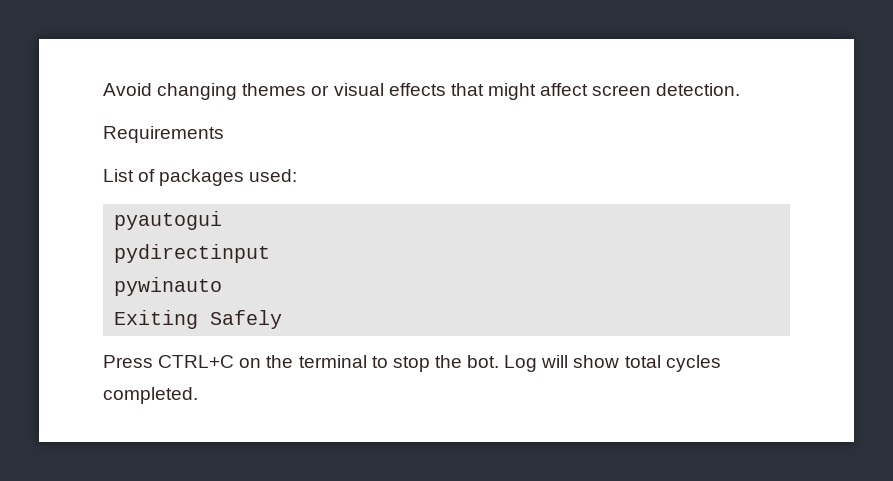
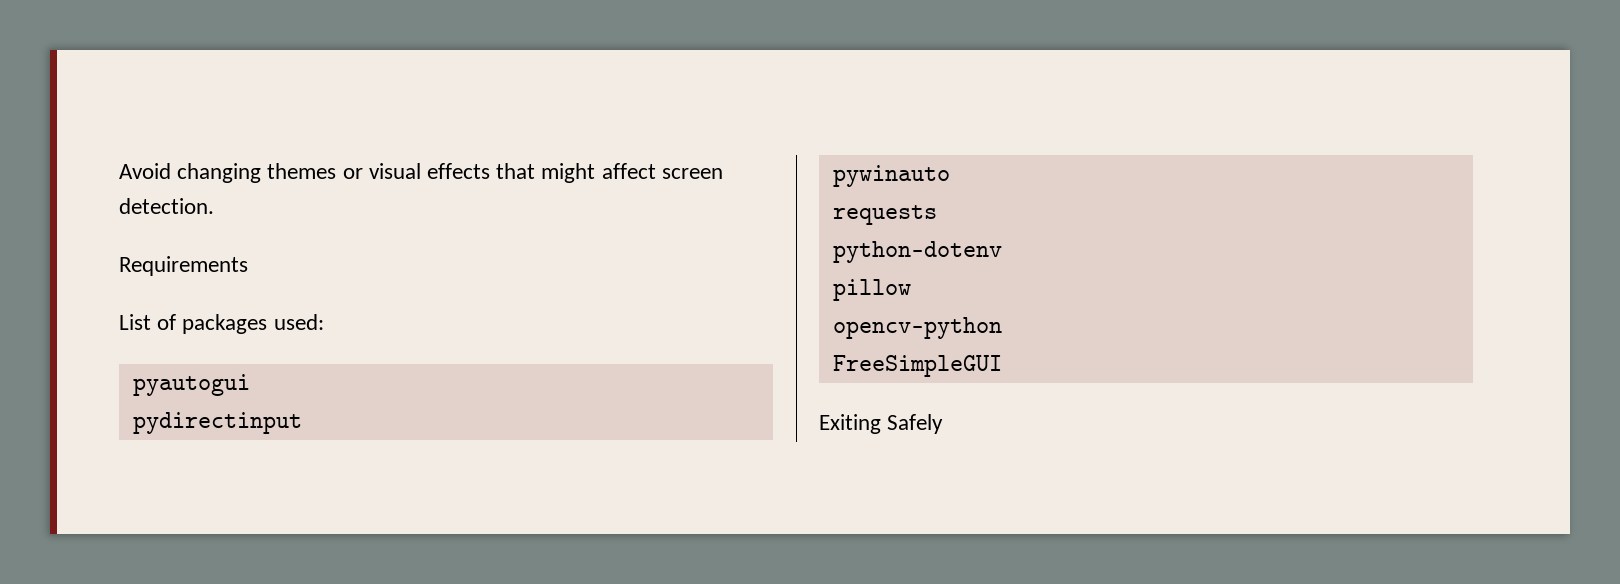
[114,310,283,329] [103,355,721,372] [103,387,198,404] Exiting Safely // Press CTRL+C on the terminal to stop the bot. Log will show total cycles completed. -> [832,205,937,225] [832,241,1002,263] [832,279,911,301] [832,317,1002,339] [832,355,1002,377] [819,414,944,434] requests // python-dotenv // pillow // opencv-python // FreeSimpleGUI // Exiting Safely

